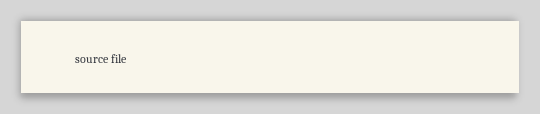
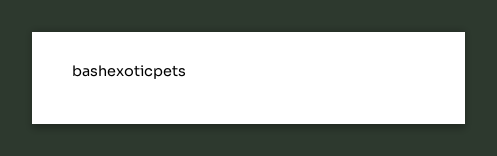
[75,54,128,63] source file -> [72,65,186,79] bashexoticpets

